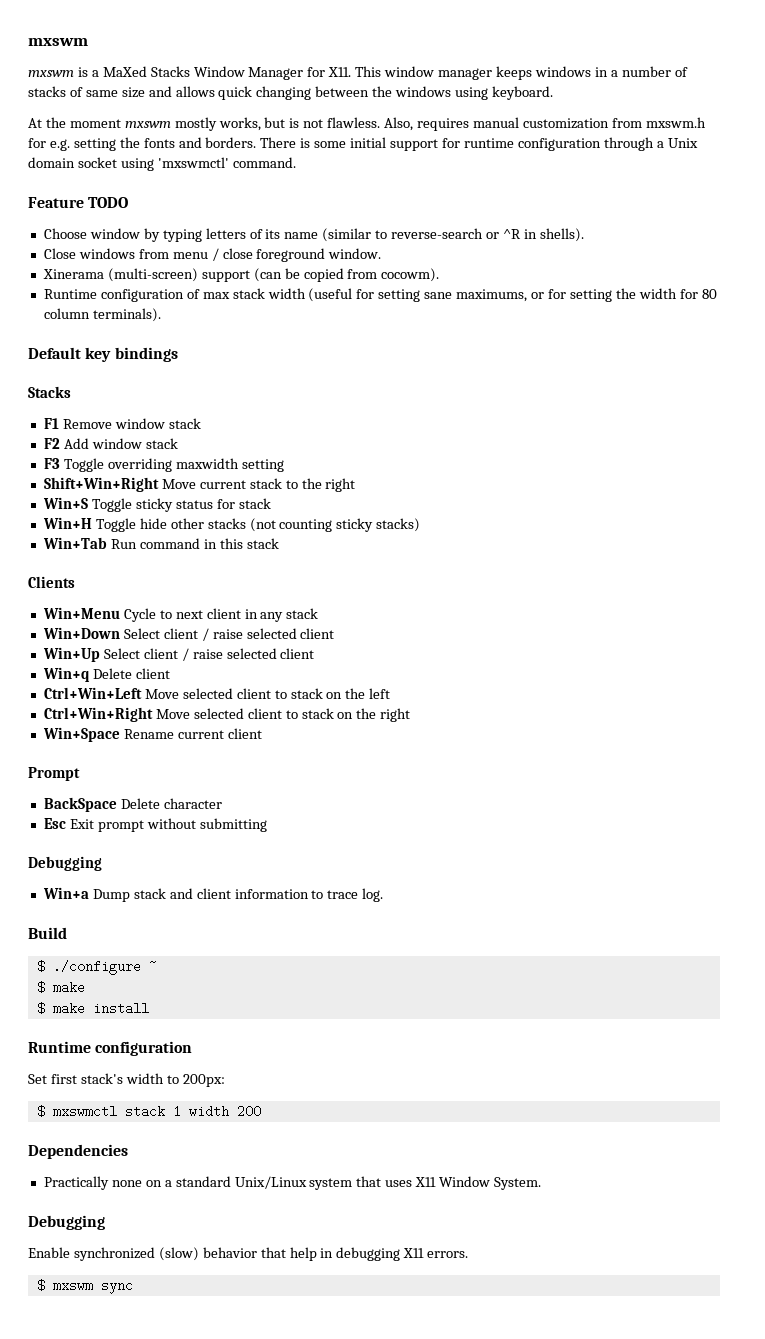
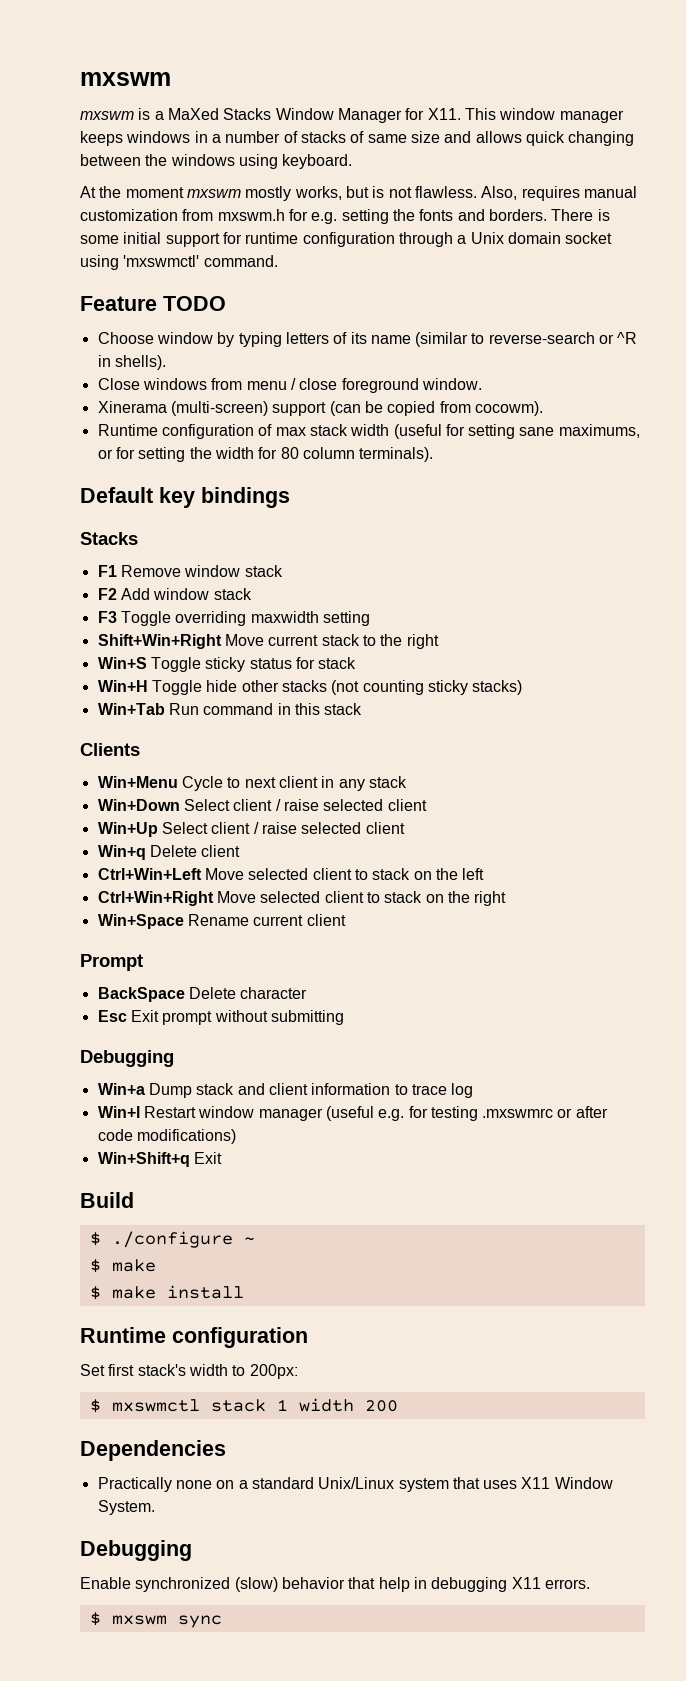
[362,888,384,902] log. -> [451,1083,474,1098] [97,1106,608,1121] [97,1129,236,1144] [97,1152,222,1167] log // Win+l Restart window manager (useful e.g. for testing .mxswmrc or after code modifications) // Win+Shift+q Exit

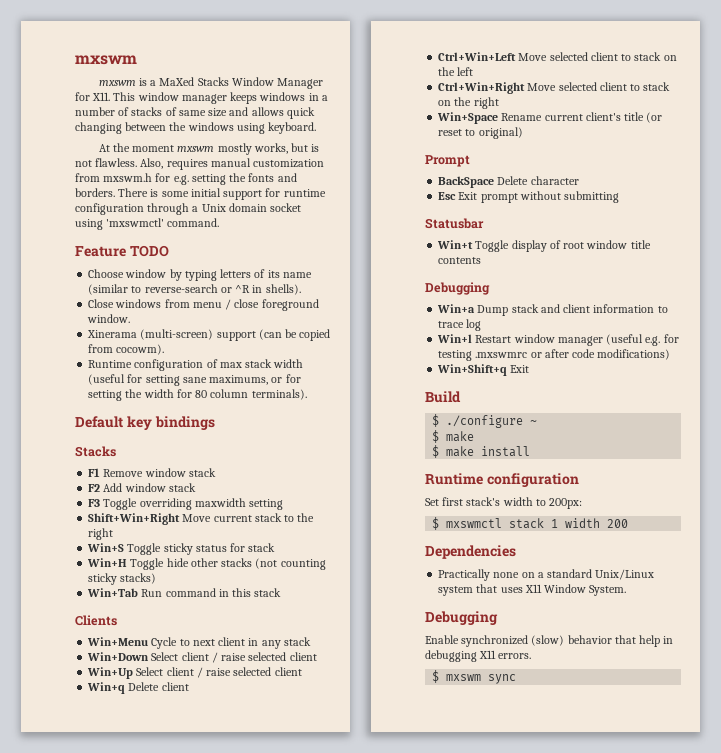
[306,914,346,926] client -> [585,112,663,123] [438,127,523,139] client's title (or reset to original)
(344, 1017) none -> [425,218,484,229] [437,240,651,252] [438,257,482,264] // Statusbar // Win+t Toggle display of root window title contents

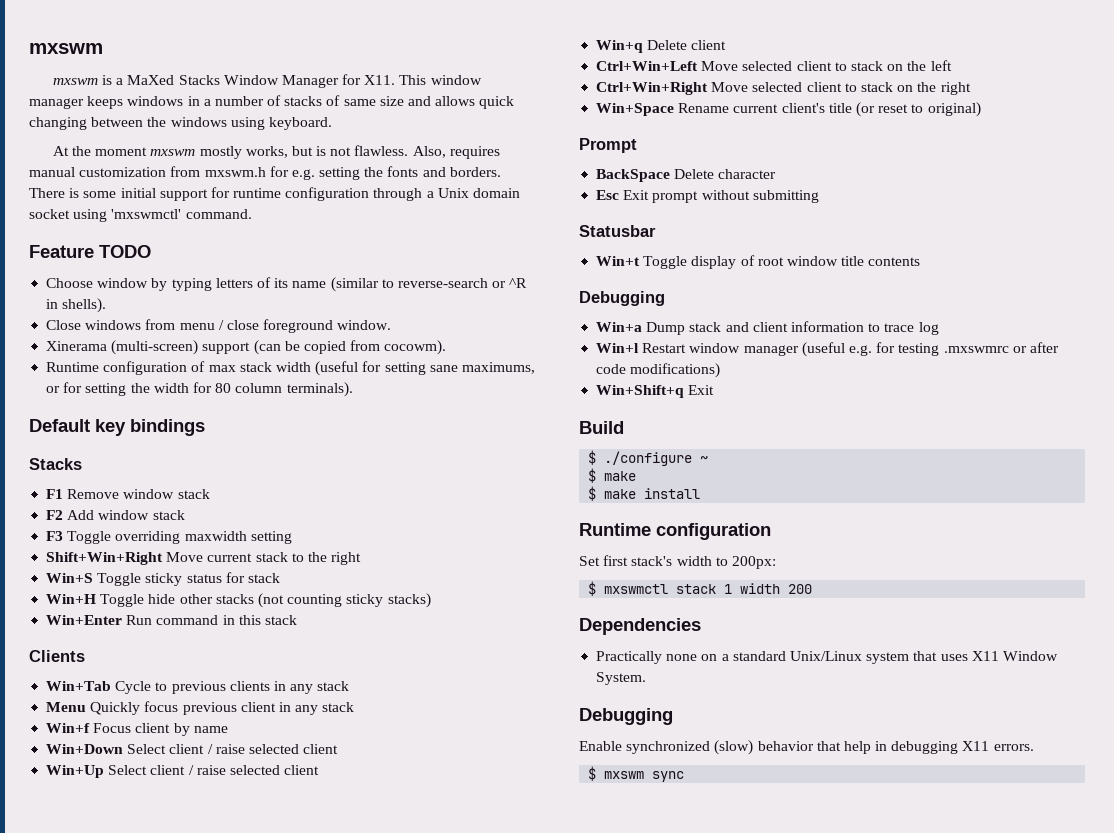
[87,588,139,597] Win+Tab -> [46,615,123,625] Win+Enter
[87,637,149,646] Win+Menu -> [46,681,112,691] Win+Tab
[192,639,215,646] next -> [171,681,350,694] [46,701,237,715] previous clients in any stack // Menu Quickly focus previous
(311, 641) none -> [46,723,228,736] // Win+f Focus client by name

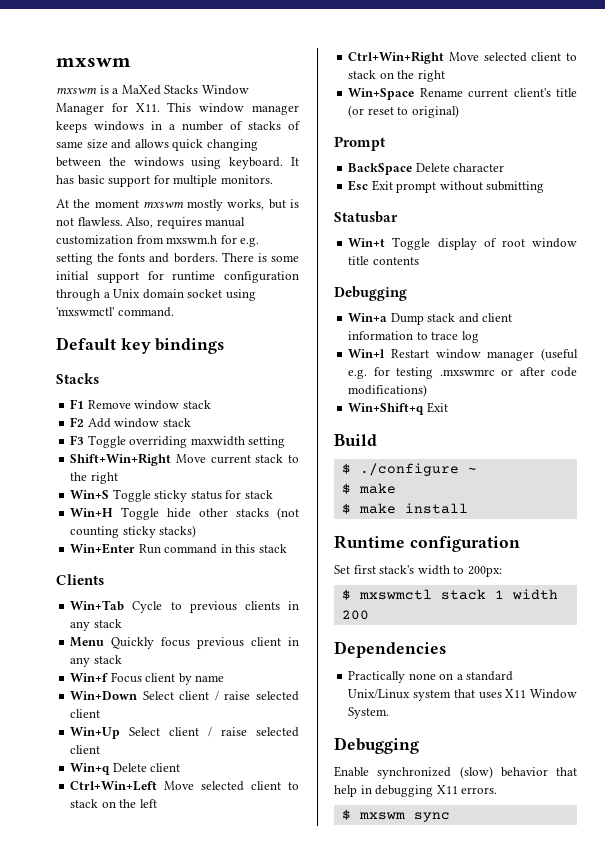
(332, 123) none -> [291,157,300,166] [56,175,273,187] It has basic support for multiple monitors.
[29,245,151,258] [46,277,528,292] [46,298,107,313] [46,319,392,333] [46,340,447,355] [46,361,535,376] [46,382,353,397] // Feature TODO // Choose window by typing letters of its name (similar to reverse-search or ^R in shells). // Close windows from menu / close foreground window. // Xinerama (multi-screen) support (can be copied from cocowm). // Runtime configuration of max stack width (useful for setting sane maximums, or for setting the width for 80 column terminals). -> (174, 312) none

